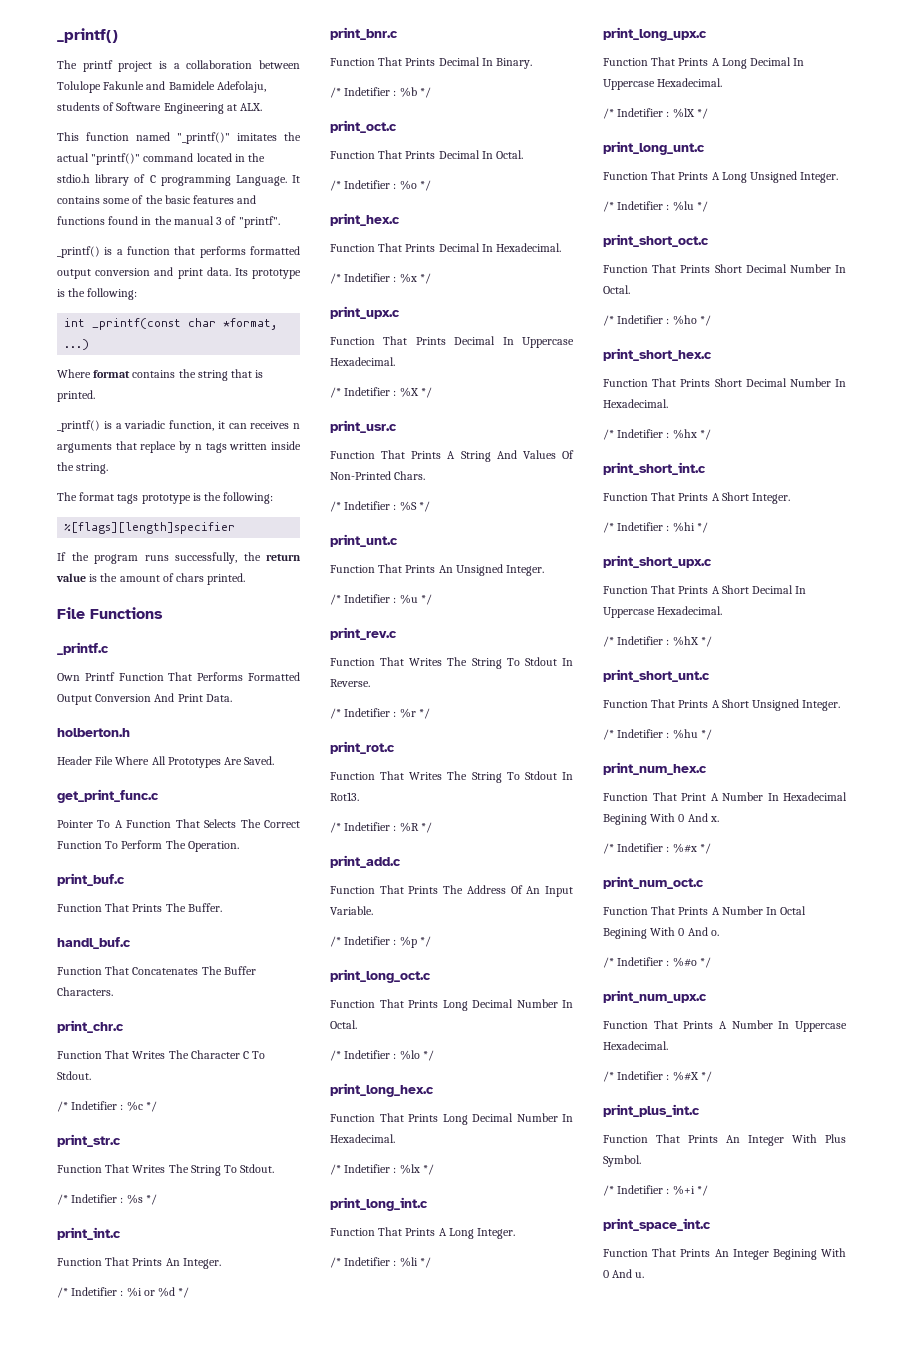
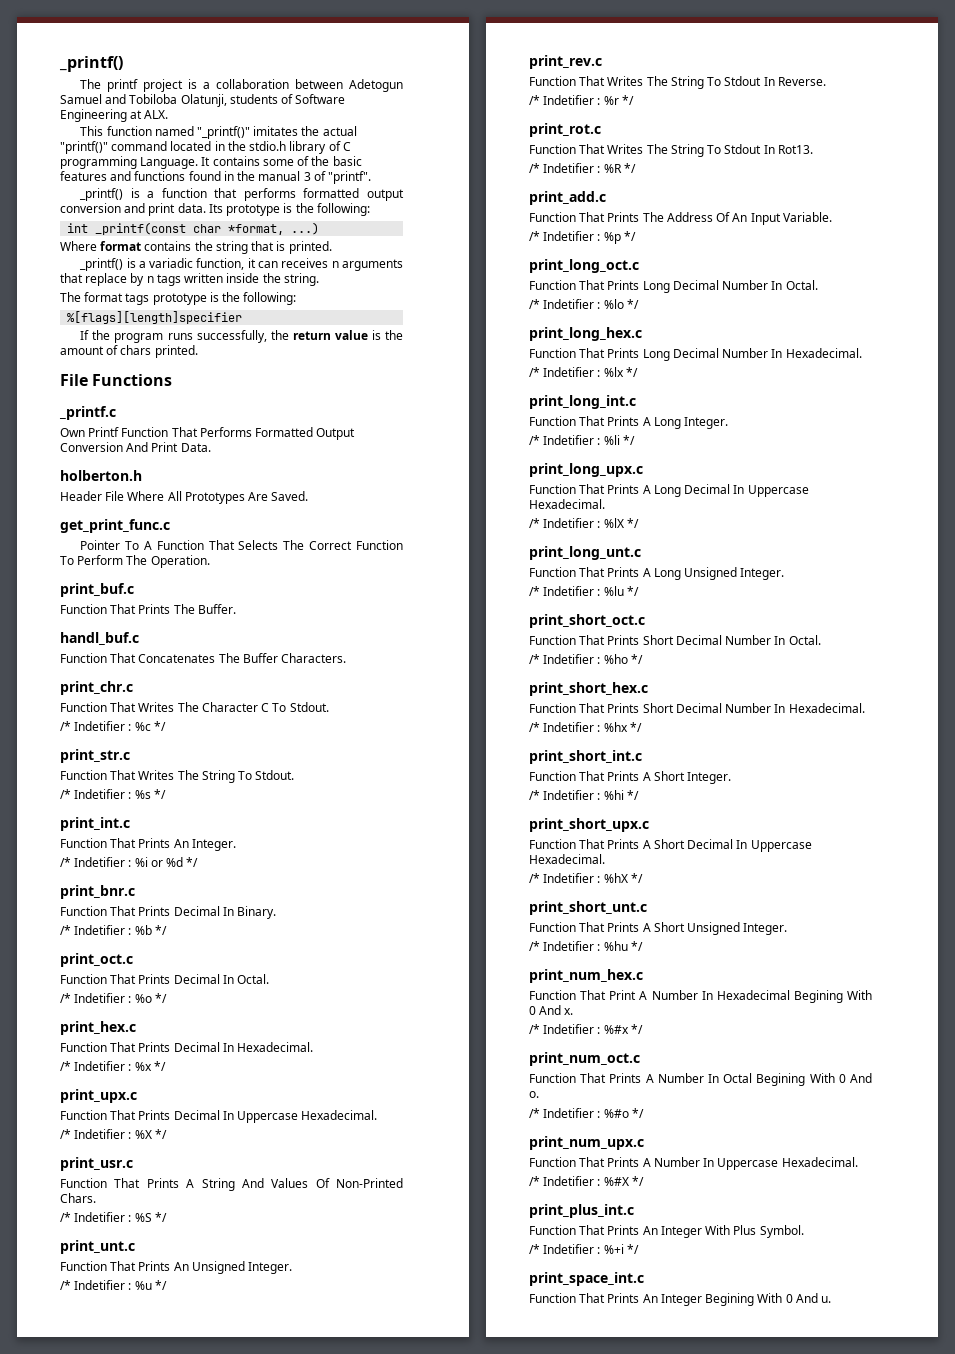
[57,81,266,93] Tolulope Fakunle and Bamidele Adefolaju, -> [349,79,403,92] [60,94,227,107] Adetogun Samuel and Tobiloba Olatunji,

